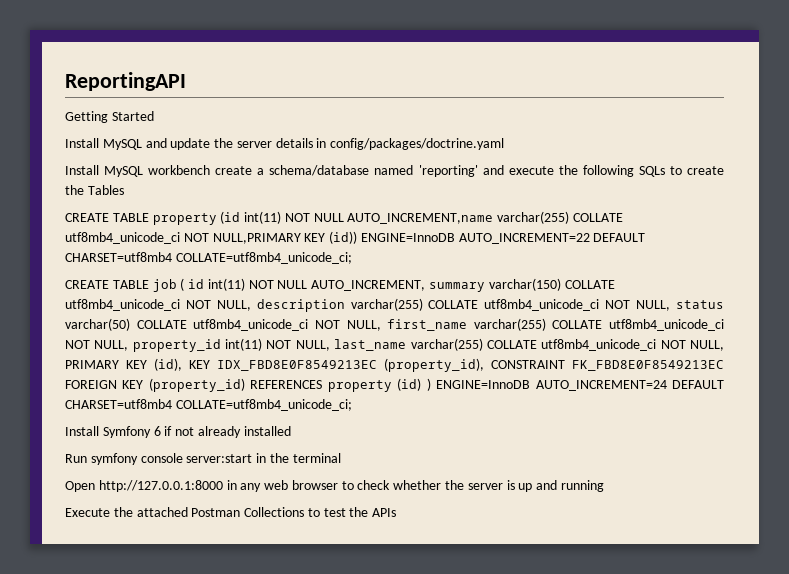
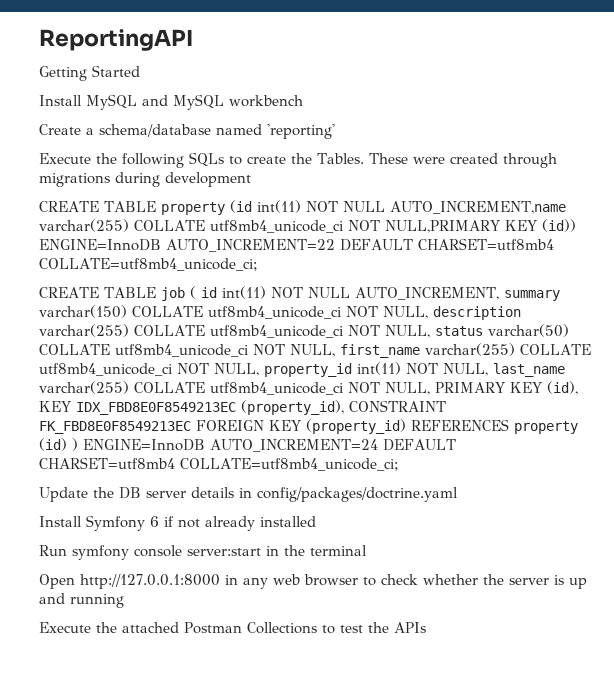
[170,138,505,150] [65,165,99,175] update the server details in config/packages/doctrine.yaml // Install -> (168, 100) none
[215,166,253,175] create -> [39,124,81,135] // Create
[482,165,554,175] and execute -> [39,153,91,164] // Execute
[87,185,124,195] Tables -> [317,153,557,168] [39,172,251,187] Tables. These were created through migrations during development
(352, 405) none -> [39,487,458,502] // Update the DB server details in config/packages/doctrine.yaml

